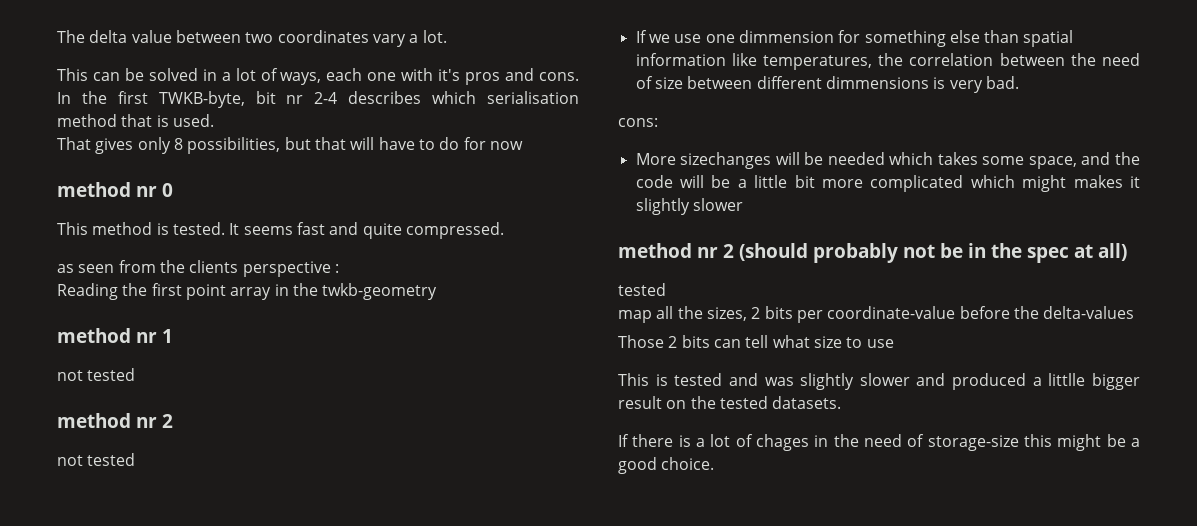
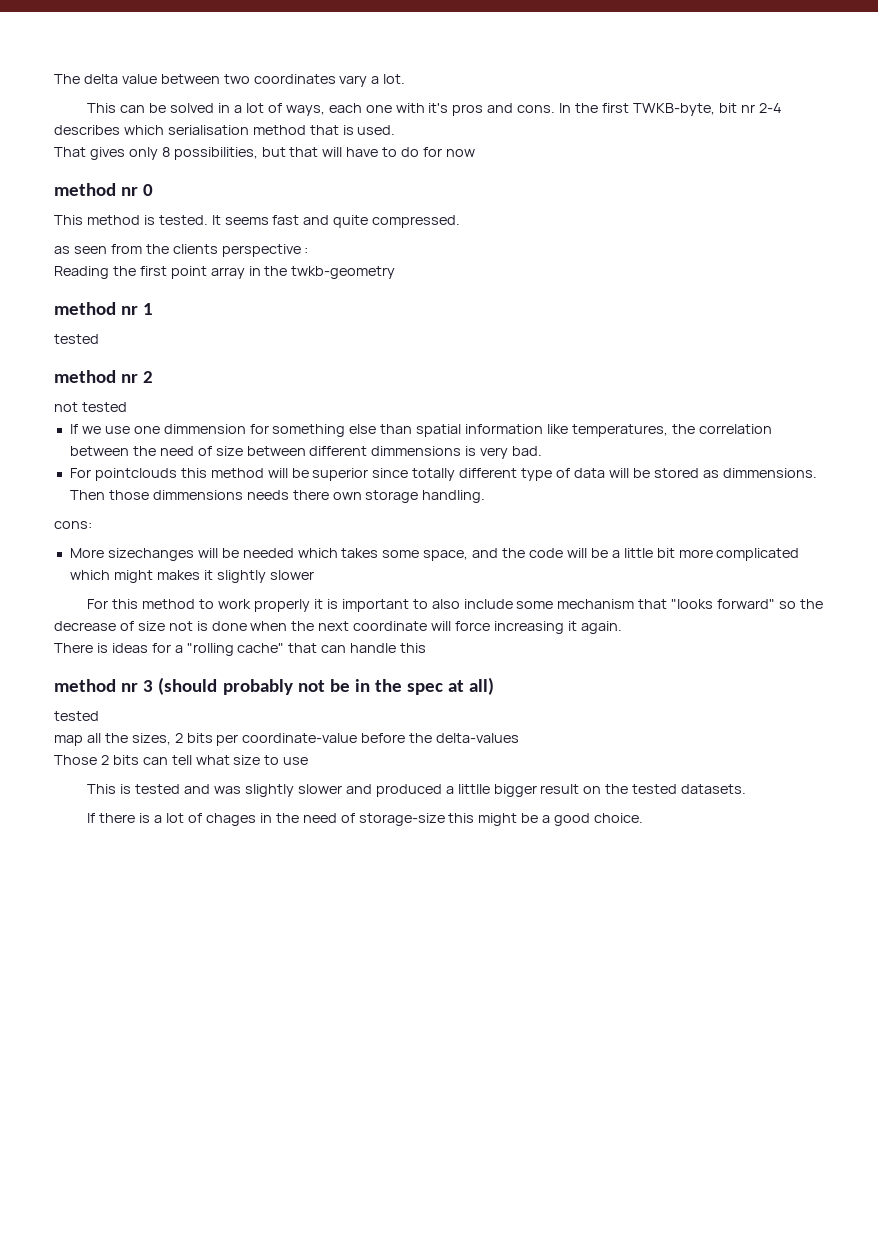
[57,370,83,381] not -> (154, 309) none
(1019, 82) none -> [69,468,817,481] [69,490,486,503] // For pointclouds this method will be superior since totally different type of data will be stored as dimmensions. Then those dimmensions needs there own storage handling.
[618,243,734,258] // method nr 2 -> [87,599,823,612] [54,621,622,634] [54,643,427,656] [54,679,154,692] // For this method to work properly it is important to also include some mechanism that "looks forward" so the decrease of size not is done when the next coordinate will force increasing it again. // There is ideas for a "rolling cache" that can handle this // method nr 3

